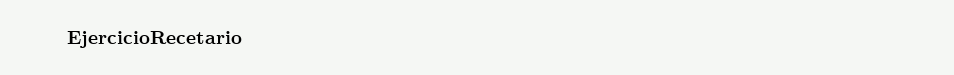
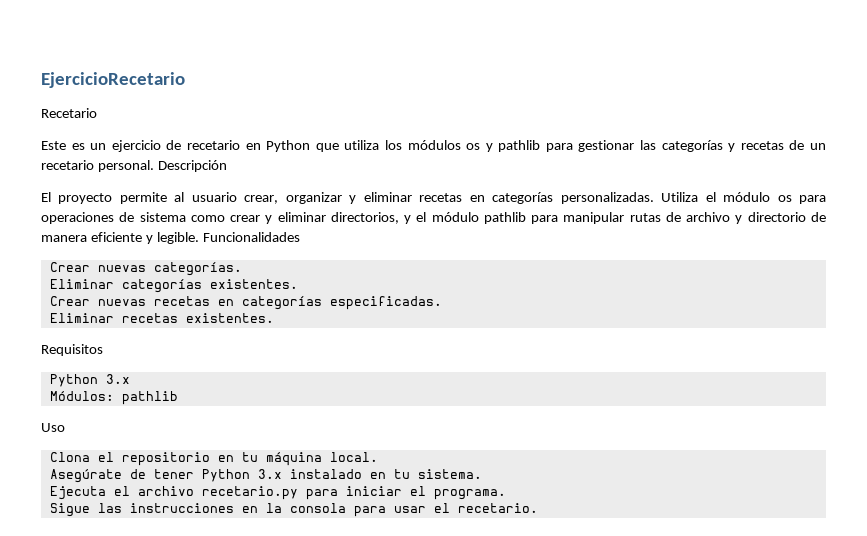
(242, 39) none -> [41,108,97,118] [41,140,826,152] [41,160,227,172] [41,192,827,204] [41,212,827,224] [41,232,300,244] [49,262,242,276] [49,279,298,293] [49,296,442,310] [49,313,274,323] [41,344,103,356] [49,374,130,387] [49,391,178,405] [41,423,65,432] [49,452,378,466] [49,469,482,483] [49,486,506,500] [49,503,538,517] // Recetario // Este es un ejercicio de recetario en Python que utiliza los módulos os y pathlib para gestionar las categorías y recetas de un recetario personal. Descripción // El proyecto permite al usuario crear, organizar y eliminar recetas en categorías personalizadas. Utiliza el módulo os para operaciones de sistema como crear y eliminar directorios, y el módulo pathlib para manipular rutas de archivo y directorio de manera eficiente y legible. Funcionalidades // Crear nuevas categorías. // Eliminar categorías existentes. // Crear nuevas recetas en categorías especificadas. // Eliminar recetas existentes. // Requisitos // Python 3.x // Módulos: pathlib // Uso // Clona el repositorio en tu máquina local. // Asegúrate de tener Python 3.x instalado en tu sistema. // Ejecuta el archivo recetario.py para iniciar el programa. // Sigue las instrucciones en la consola para usar el recetario.

